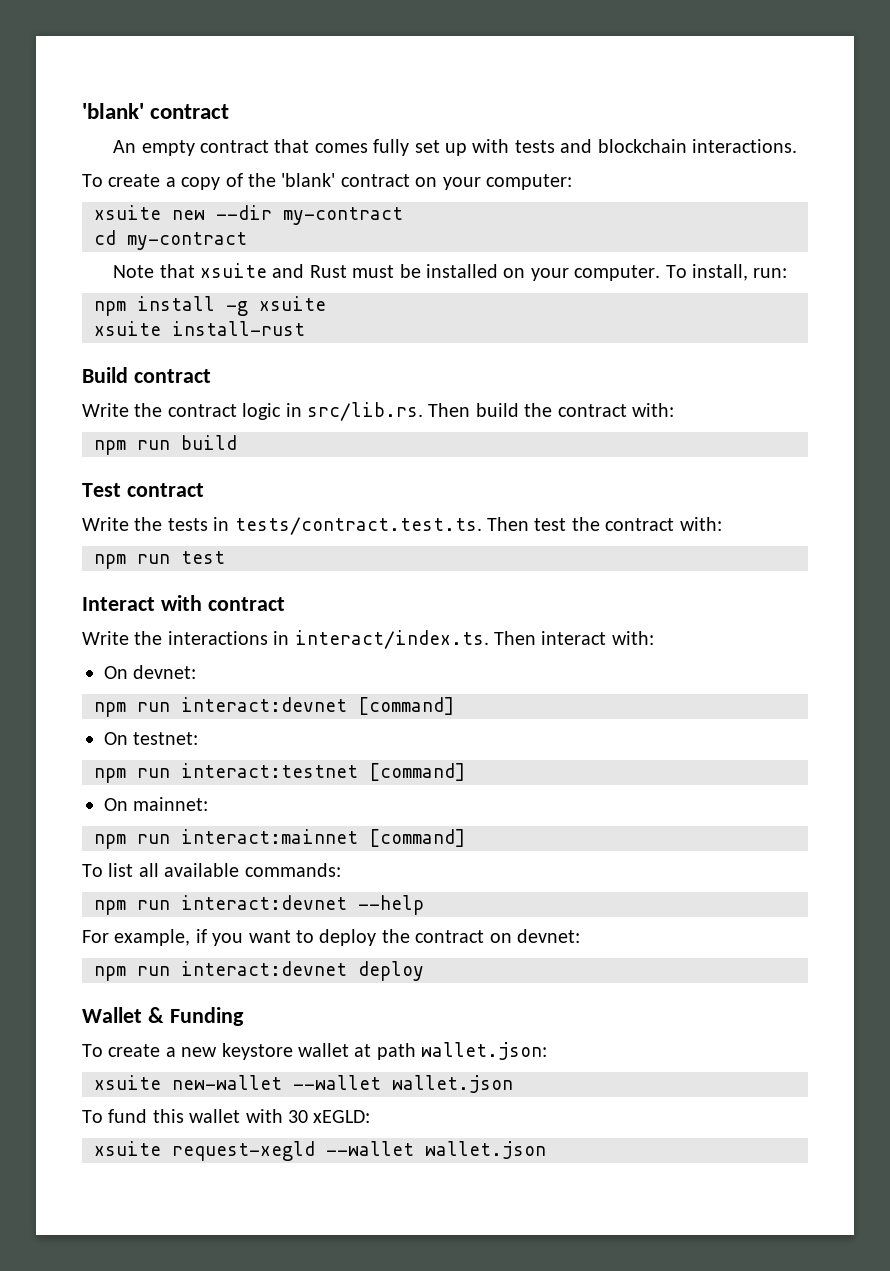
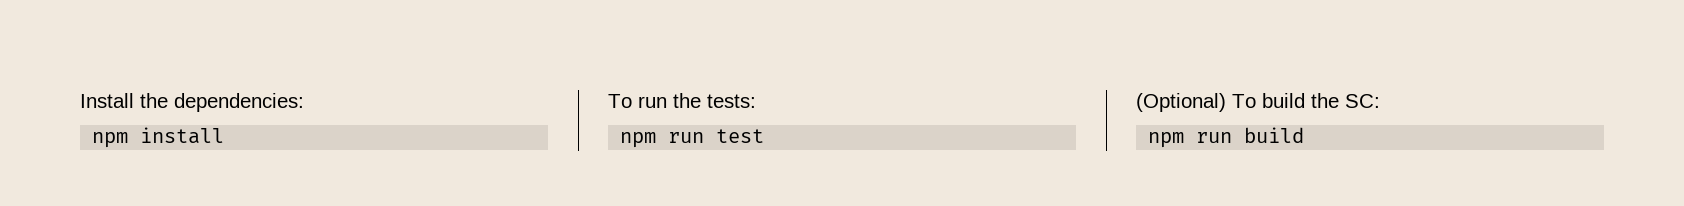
[82,103,230,119] [113,139,798,156] [82,173,572,190] [94,205,403,225] [94,230,247,250] [113,263,788,281] [94,296,326,316] [94,321,305,336] [82,367,211,383] [82,402,674,421] [94,435,237,455] [82,483,204,497] [82,517,722,535] [94,551,225,569] [82,595,285,611] [82,630,654,649] [104,665,197,679] [94,697,454,717] [104,732,199,745] [94,763,465,783] [104,797,209,811] [94,829,465,849] [82,863,341,877] [94,895,424,915] [82,929,580,946] [94,961,424,981] [82,1007,244,1026] [82,1042,548,1060] [94,1075,513,1093] [82,1109,371,1123] [94,1141,546,1161] 'blank' contract // An empty contract that comes fully set up with tests and blockchain interactions. // To create a copy of the 'blank' contract on your computer: // xsuite new --dir my-contract // cd my-contract // Note that xsuite and Rust must be installed on your computer. To install, run: // npm install -g xsuite // xsuite install-rust // Build contract // Write the contract logic in src/lib.rs. Then build the contract with: // npm run build // Test contract // Write the tests in tests/contract.test.ts. Then test the contract with: // npm run test // Interact with contract // Write the interactions in interact/index.ts. Then interact with: // On devnet: // npm run interact:devnet [command] // On testnet: // npm run interact:testnet [command] // On mainnet: // npm run interact:mainnet [command] // To list all available commands: // npm run interact:devnet --help // For example, if you want to deploy the contract on devnet: // npm run interact:devnet deploy // Wallet & Funding // To create a new keystore wallet at path wallet.json: // xsuite new-wallet --wallet wallet.json // To fund this wallet with 30 xEGLD: // xsuite request-xegld --wallet wallet.json -> [80,93,304,112] [92,127,225,148] [608,93,756,108] [620,129,765,148] [1136,93,1380,112] [1148,127,1305,148] Install the dependencies: // npm install // To run the tests: // npm run test // (Optional) To build the SC: // npm run build

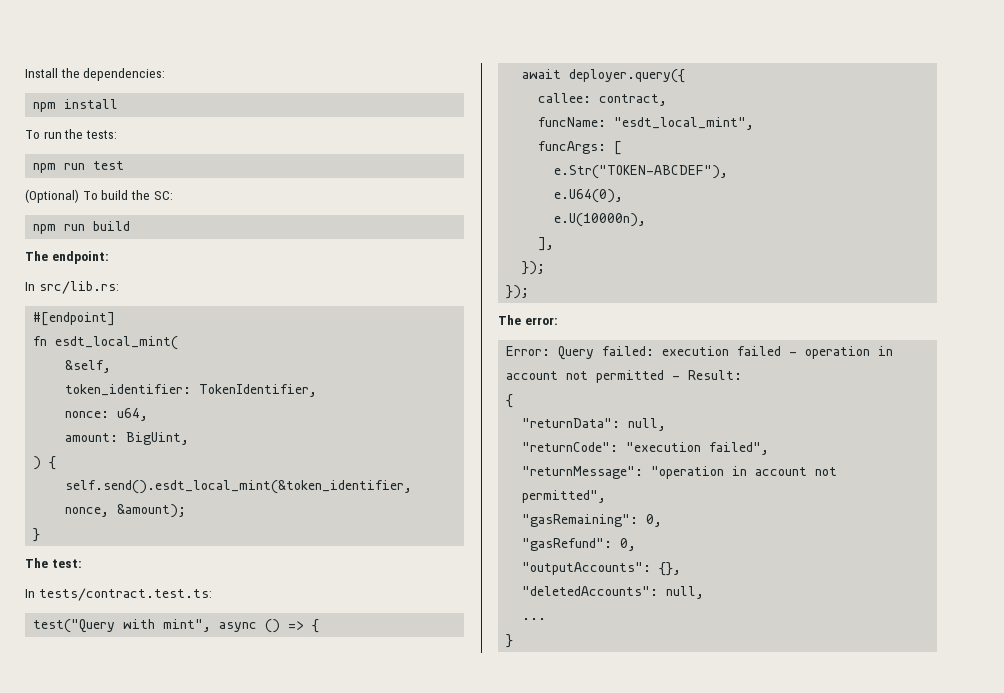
(1305, 135) none -> [25,251,109,264] [25,281,119,294] [33,312,116,326] [33,336,179,350] [65,360,112,373] [65,384,318,397] [65,408,149,421] [65,432,190,445] [33,456,57,470] [65,480,413,494] [65,504,187,518] [33,528,41,542] [25,558,82,568] [25,588,212,601] [33,619,320,633] [522,69,686,83] [538,93,668,106] [538,117,755,130] [538,141,623,155] [554,165,729,179] [554,189,624,203] [554,213,647,227] [538,237,555,251] [522,261,546,275] [506,285,530,299] [498,315,558,325] [506,346,894,360] [506,370,743,383] [506,394,514,408] [522,418,667,431] [522,442,770,455] [522,466,838,479] [522,490,607,503] [522,514,663,527] [522,538,637,551] [522,562,682,576] [522,586,705,599] [522,618,547,620] [506,634,514,648] // The endpoint: // In src/lib.rs: // #[endpoint] // fn esdt_local_mint( // &self, // token_identifier: TokenIdentifier, // nonce: u64, // amount: BigUint, // ) { // self.send().esdt_local_mint(&token_identifier, nonce, &amount); // } // The test: // In tests/contract.test.ts: // test("Query with mint", async () => { // await deployer.query({ // callee: contract, // funcName: "esdt_local_mint", // funcArgs: [ // e.Str("TOKEN-ABCDEF"), // e.U64(0), // e.U(10000n), // ], // }); // }); // The error: // Error: Query failed: execution failed - operation in account not permitted - Result: // { // "returnData": null, // "returnCode": "execution failed", // "returnMessage": "operation in account not permitted", // "gasRemaining": 0, // "gasRefund": 0, // "outputAccounts": {}, // "deletedAccounts": null, // ... // }

